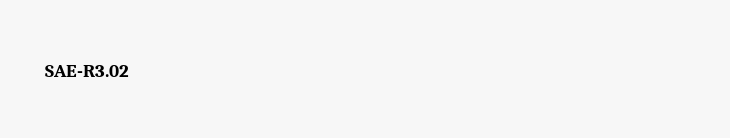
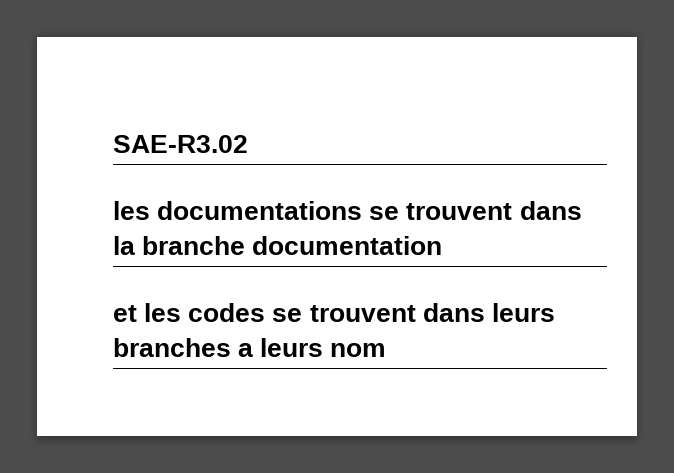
(129, 71) none -> [113,201,582,220] [113,236,443,255] [113,303,555,322] [113,338,387,357] // les documentations se trouvent dans la branche documentation // et les codes se trouvent dans leurs branches a leurs nom

